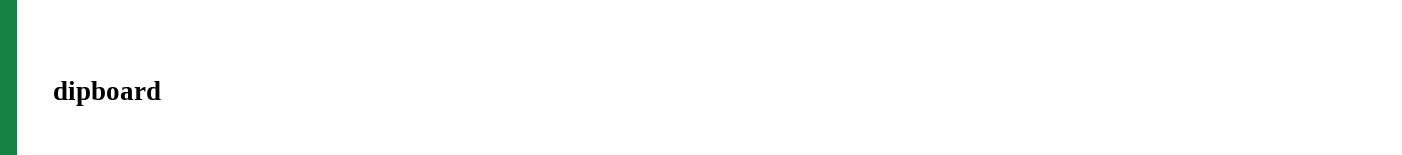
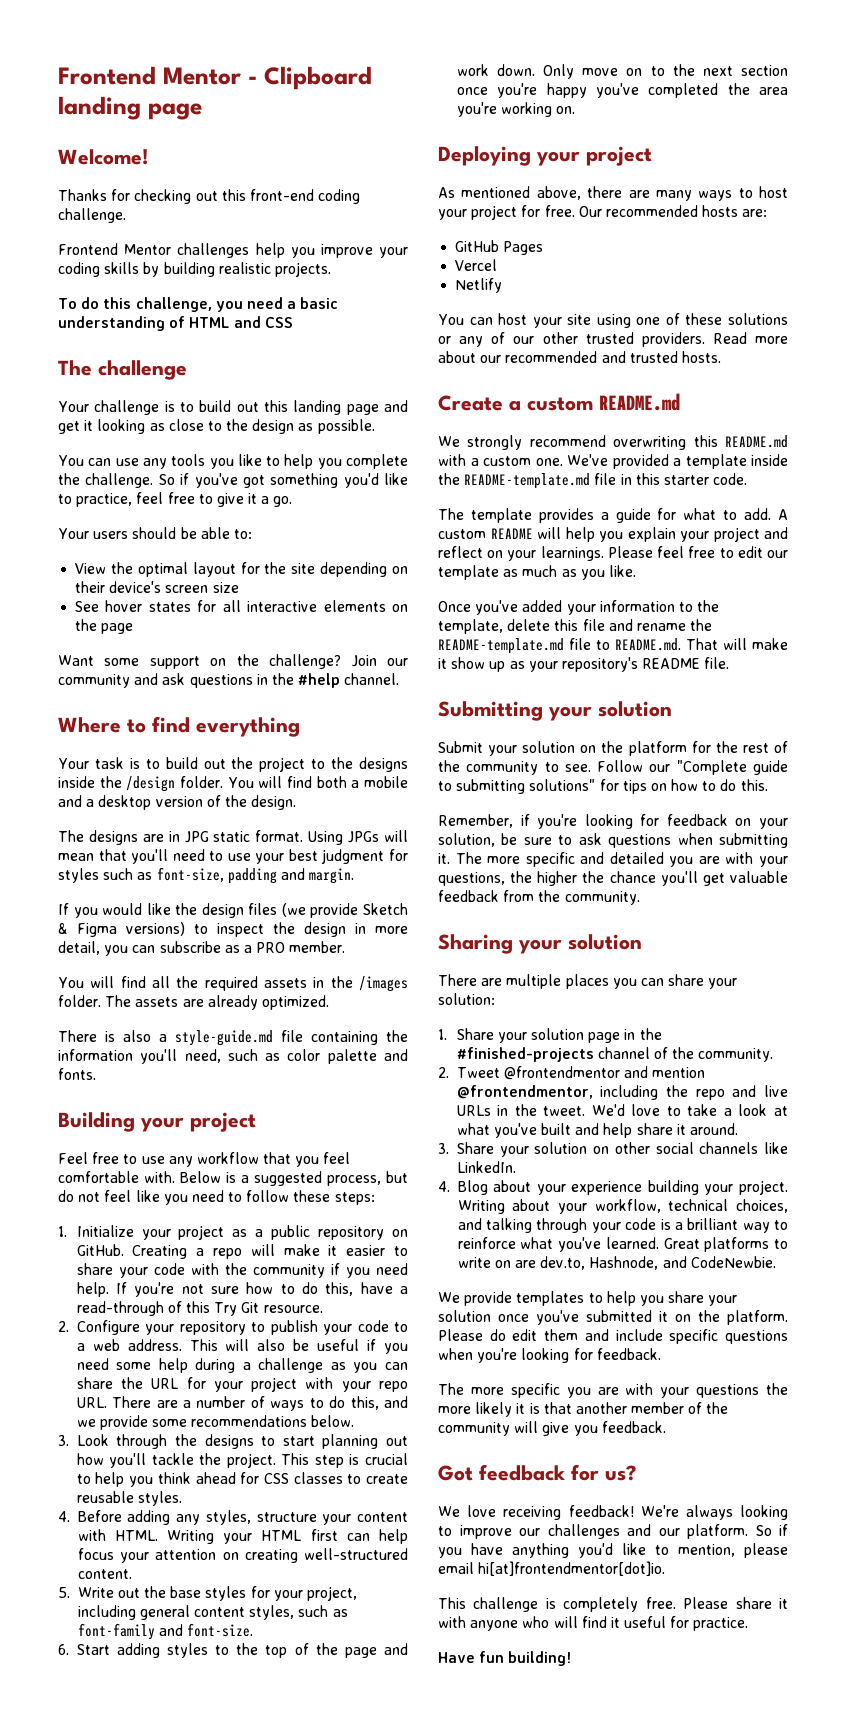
[53,81,161,106] dipboard -> [58,66,372,90] [58,96,202,120] [58,149,149,165] [58,189,361,204] [58,208,126,223] [58,243,408,258] [58,262,331,277] [58,297,339,312] [58,316,293,331] [58,360,187,380] [58,400,409,415] [58,419,375,434] [58,454,408,469] [58,473,408,488] [58,492,293,507] [58,527,252,539] [75,562,408,577] [75,581,239,593] [75,600,408,612] [75,619,134,634] [58,654,408,669] [58,673,400,688] [58,716,300,737] [58,757,409,772] [58,776,408,792] [58,795,297,810] [58,830,408,845] [58,849,408,864] [58,867,355,884] [58,903,408,918] [58,922,408,937] [58,941,346,956] [58,976,409,992] [58,995,329,1010] [58,1030,408,1046] [58,1049,408,1064] [58,1068,96,1080] [58,1112,256,1132] [58,1152,351,1167] [58,1171,408,1186] [58,1190,375,1205] [58,1225,408,1240] [76,1244,409,1259] [76,1263,409,1278] [76,1282,408,1297] [76,1301,323,1316] [58,1320,409,1335] [76,1339,408,1354] [76,1358,408,1373] [76,1377,408,1392] [76,1396,409,1411] [76,1415,355,1430] [58,1434,408,1449] [76,1453,408,1468] [76,1472,409,1487] [76,1491,182,1506] [58,1510,408,1525] [77,1529,408,1544] [77,1548,408,1563] [77,1569,132,1579] [58,1586,358,1601] [77,1605,348,1620] [77,1623,254,1640] [58,1643,409,1658] [456,64,788,79] [456,83,788,98] [456,102,576,117] [438,146,652,166] [438,186,788,201] [438,205,768,220] [455,240,544,255] [455,259,498,271] [455,278,503,293] [438,313,788,328] [438,332,788,347] [438,351,721,363] [438,393,680,411] [438,435,788,450] [438,454,788,469] [438,473,748,489] [438,508,788,523] [438,527,788,542] [438,546,788,561] [438,565,636,580] [438,600,720,615] [438,619,713,634] [438,638,788,654] [438,657,730,672] [438,701,672,721] [438,741,788,756] [438,760,788,775] [438,779,768,794] [438,814,788,829] [438,833,788,848] [438,852,788,867] [438,871,788,886] [438,890,640,905] [438,934,642,954] [438,974,738,989] [438,993,495,1005] [438,1028,662,1043] [456,1047,774,1062] [438,1066,706,1080] [456,1085,788,1100] [456,1104,788,1116] [456,1123,739,1138] [438,1142,788,1157] [456,1161,516,1173] [438,1180,788,1195] [457,1199,788,1214] [457,1218,788,1233] [457,1237,788,1252] [457,1256,776,1270] [438,1291,738,1306] [438,1310,788,1325] [438,1329,788,1344] [438,1348,661,1363] [438,1383,788,1398] [438,1402,729,1417] [438,1421,666,1436] [438,1464,636,1481] [438,1505,788,1520] [438,1524,788,1539] [438,1543,788,1558] [438,1561,666,1576] [438,1597,788,1612] [438,1616,749,1631] [438,1651,572,1666] Frontend Mentor - Clipboard landing page // Welcome! // Thanks for checking out this front-end coding challenge. // Frontend Mentor challenges help you improve your coding skills by building realistic projects. // To do this challenge, you need a basic understanding of HTML and CSS // The challenge // Your challenge is to build out this landing page and get it looking as close to the design as possible. // You can use any tools you like to help you complete the challenge. So if you've got something you'd like to practice, feel free to give it a go. // Your users should be able to: // View the optimal layout for the site depending on their device's screen size // See hover states for all interactive elements on the page // Want some support on the challenge? Join our community and ask questions in the #help channel. // Where to find everything // Your task is to build out the project to the designs inside the /design folder. You will find both a mobile and a desktop version of the design. // The designs are in JPG static format. Using JPGs will mean that you'll need to use your best judgment for styles such as font-size, padding and margin. // If you would like the design files (we provide Sketch & Figma versions) to inspect the design in more detail, you can subscribe as a PRO member. // You will find all the required assets in the /images folder. The assets are already optimized. // There is also a style-guide.md file containing the information you'll need, such as color palette and fonts. // Building your project // Feel free to use any workflow that you feel comfortable with. Below is a suggested process, but do not feel like you need to follow these steps: // 1. Initialize your project as a public repository on GitHub. Creating a repo will make it easier to share your code with the community if you need help. If you're not sure how to do this, have a read-through of this Try Git resource. // 2. Configure your repository to publish your code to a web address. This will also be useful if you need some help during a challenge as you can share the URL for your project with your repo URL. There are a number of ways to do this, and we provide some recommendations below. // 3. Look through the designs to start planning out how you'll tackle the project. This step is crucial to help you think ahead for CSS classes to create reusable styles. // 4. Before adding any styles, structure your content with HTML. Writing your HTML first can help focus your attention on creating well-structured content. // 5. Write out the base styles for your project, including general content styles, such as font-family and font-size. // 6. Start adding styles to the top of the page and work down. Only move on to the next section once you're happy you've completed the area you're working on. // Deploying your project // As mentioned above, there are many ways to host your project for free. Our recommended hosts are: // GitHub Pages // Vercel // Netlify // You can host your site using one of these solutions or any of our other trusted providers. Read more about our recommended and trusted hosts. // Create a custom README.md // We strongly recommend overwriting this README.md with a custom one. We've provided a template inside the README-template.md file in this starter code. // The template provides a guide for what to add. A custom README will help you explain your project and reflect on your learnings. Please feel free to edit our template as much as you like. // Once you've added your information to the template, delete this file and rename the README-template.md file to README.md. That will make it show up as your repository's README file. // Submitting your solution // Submit your solution on the platform for the rest of the community to see. Follow our "Complete guide to submitting solutions" for tips on how to do this. // Remember, if you're looking for feedback on your solution, be sure to ask questions when submitting it. The more specific and detailed you are with your questions, the higher the chance you'll get valuable feedback from the community. // Sharing your solution // There are multiple places you can share your solution: // 1. Share your solution page in the #finished-projects channel of the community. // 2. Tweet @frontendmentor and mention @frontendmentor, including the repo and live URLs in the tweet. We'd love to take a look at what you've built and help share it around. // 3. Share your solution on other social channels like LinkedIn. // 4. Blog about your experience building your project. Writing about your workflow, technical choices, and talking through your code is a brilliant way to reinforce what you've learned. Great platforms to write on are dev.to, Hashnode, and CodeNewbie. // We provide templates to help you share your solution once you've submitted it on the platform. Please do edit them and include specific questions when you're looking for feedback. // The more specific you are with your questions the more likely it is that another member of the community will give you feedback. // Got feedback for us? // We love receiving feedback! We're always looking to improve our challenges and our platform. So if you have anything you'd like to mention, please email hi[at]frontendmentor[dot]io. // This challenge is completely free. Please share it with anyone who will find it useful for practice. // Have fun building!

